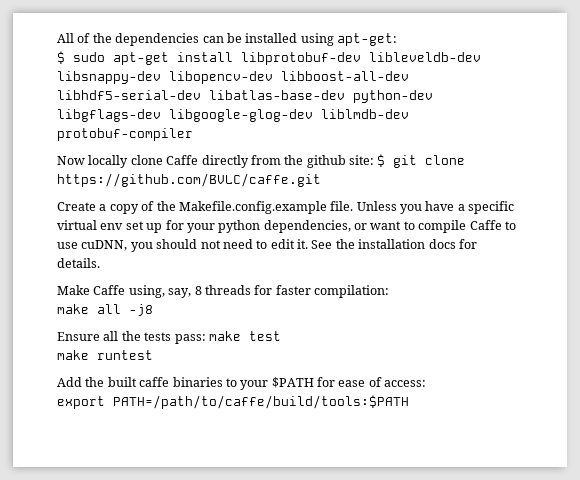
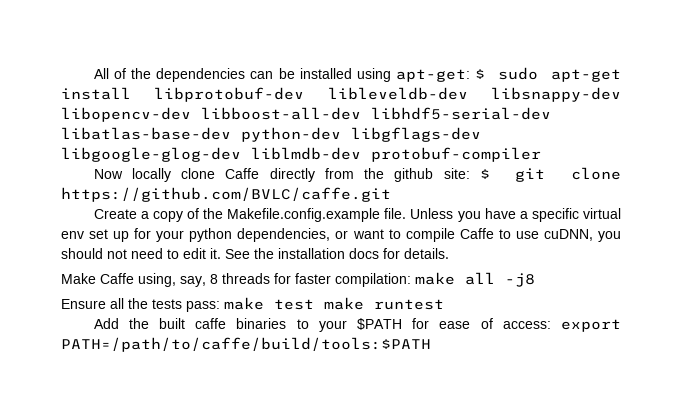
(397, 39) // -> (471, 75) none
(389, 291) // -> (411, 280) none
(281, 336) // -> (314, 304) none
(427, 383) // -> (551, 325) none

